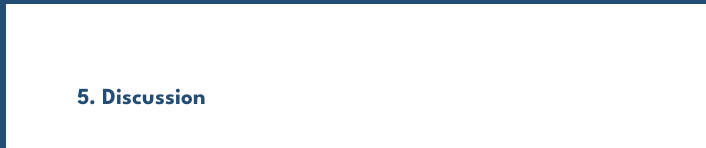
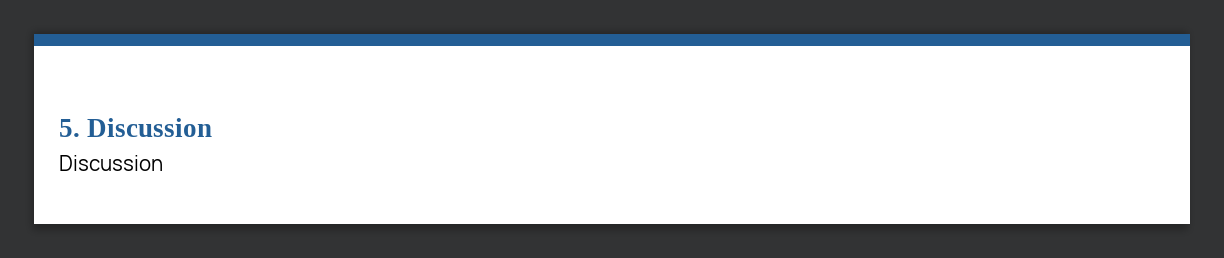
(207, 96) none -> [59,155,163,171] // Discussion

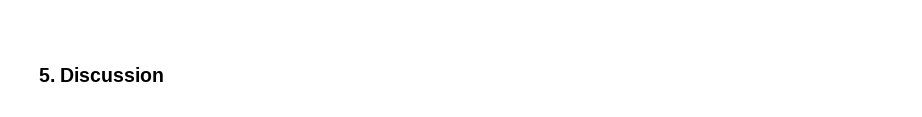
[59,155,163,171] // Discussion -> (165, 74) none

